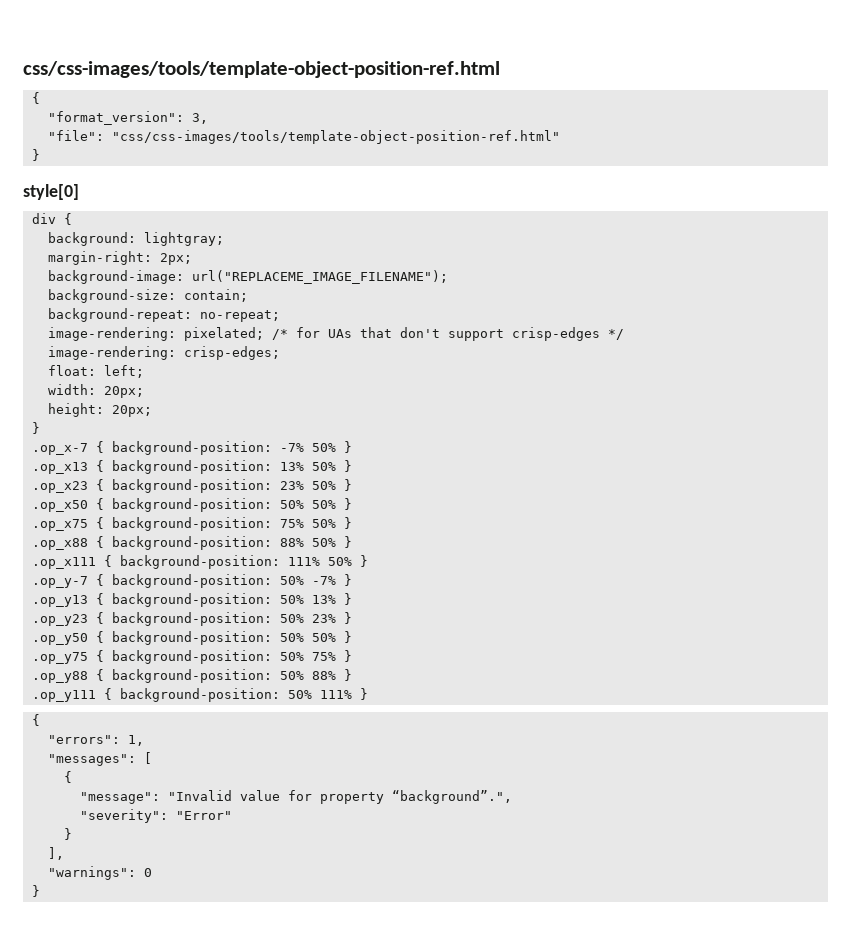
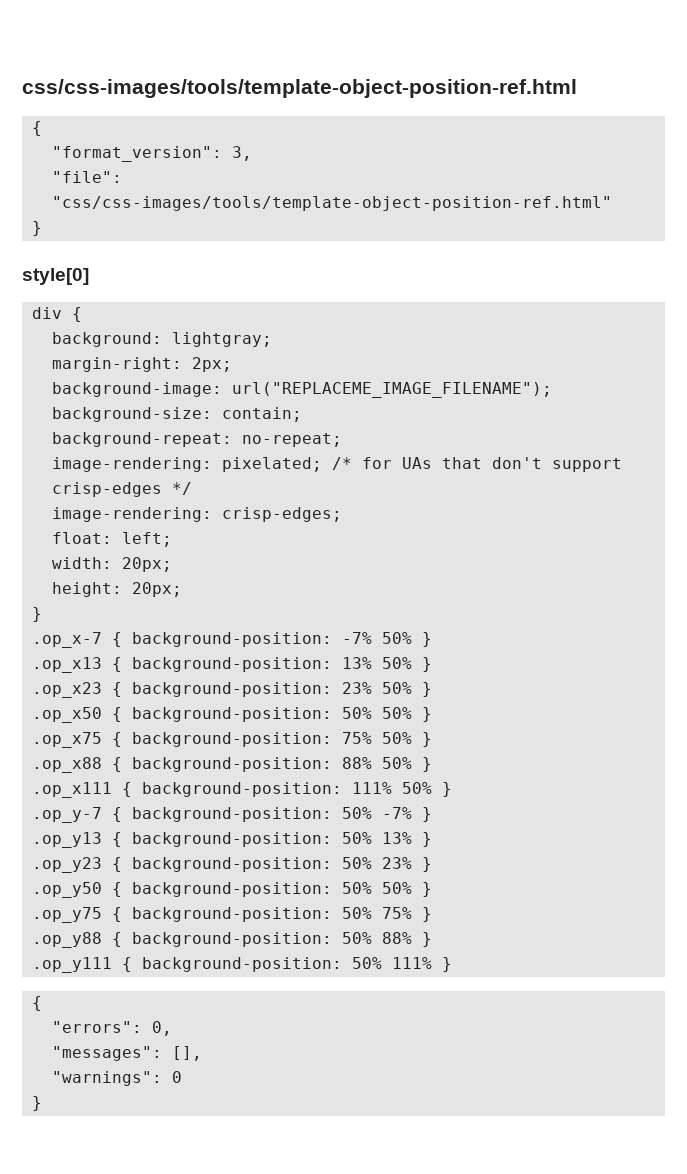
[127,735,144,746] 1, -> [151,1021,172,1036] 0,
[143,752,152,764] [63,771,72,783] [79,790,512,804] [79,809,232,823] [63,828,72,840] [47,847,64,860] [ // { // "message": "Invalid value for property “background”.", // "severity": "Error" // } // ], -> [171,1046,202,1061] [],

